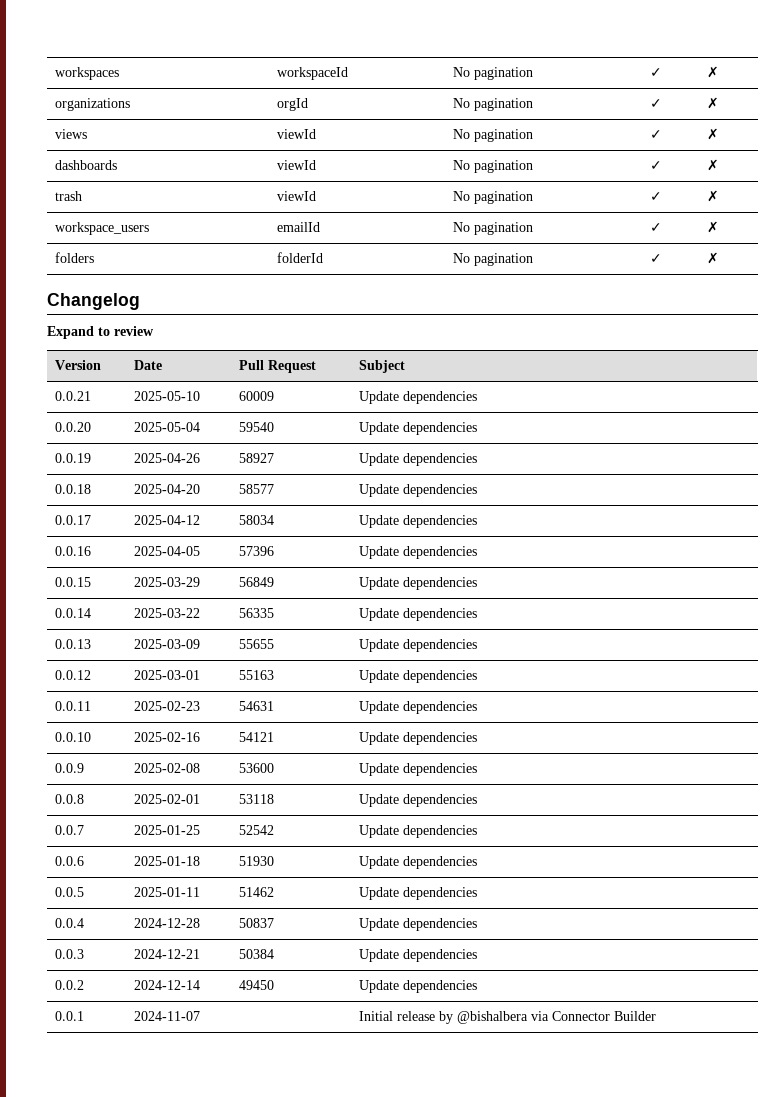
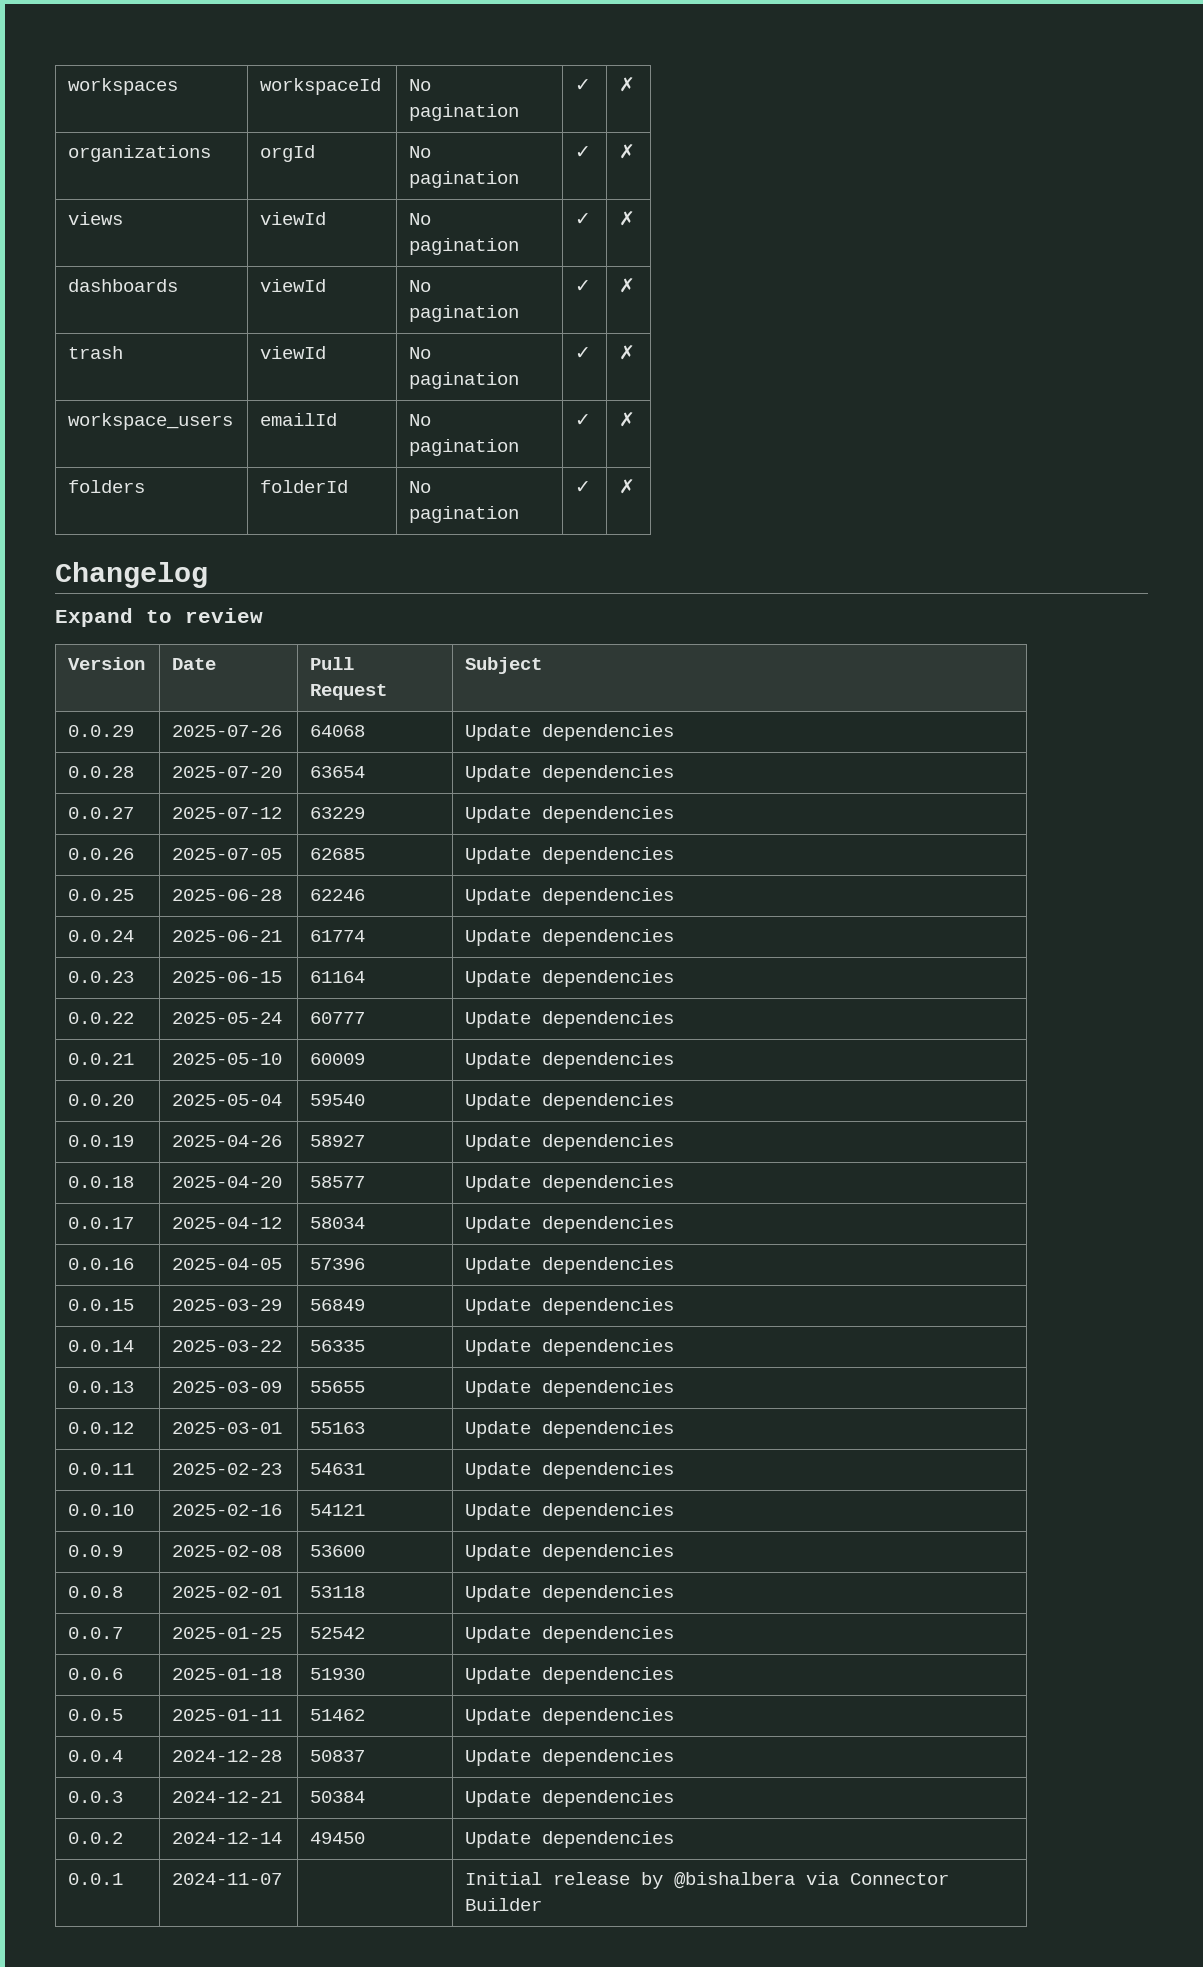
(405, 366) none -> [68,725,135,737] [172,725,283,737] [310,725,366,737] [465,724,675,741] [68,766,135,778] [172,766,283,778] [310,766,366,778] [465,765,675,782] [68,807,135,819] [172,807,283,819] [310,807,366,819] [465,806,675,823] [68,848,135,860] [172,848,283,860] [310,848,366,860] [465,847,675,864] [68,889,135,901] [172,889,283,901] [310,889,366,901] [465,888,675,905] [68,930,135,942] [172,930,283,942] [310,930,366,942] [465,929,675,946] [68,971,135,983] [172,971,283,983] [310,971,366,983] [465,970,675,987] [68,1012,135,1024] [172,1012,283,1024] [310,1012,366,1024] [465,1011,675,1028] // 0.0.29 | 2025-07-26 | 64068 | Update dependencies // 0.0.28 | 2025-07-20 | 63654 | Update dependencies // 0.0.27 | 2025-07-12 | 63229 | Update dependencies // 0.0.26 | 2025-07-05 | 62685 | Update dependencies // 0.0.25 | 2025-06-28 | 62246 | Update dependencies // 0.0.24 | 2025-06-21 | 61774 | Update dependencies // 0.0.23 | 2025-06-15 | 61164 | Update dependencies // 0.0.22 | 2025-05-24 | 60777 | Update dependencies

